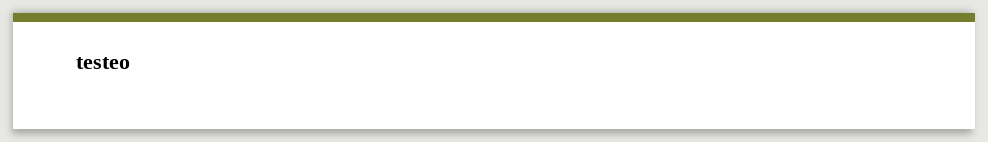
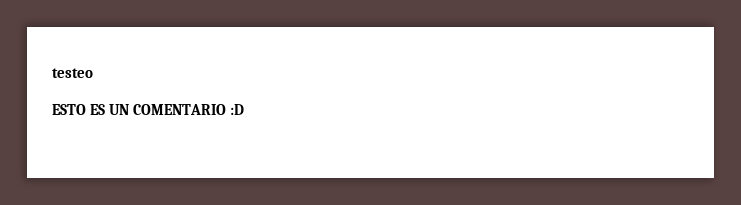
(130, 63) none -> [52,104,245,115] // ESTO ES UN COMENTARIO :D

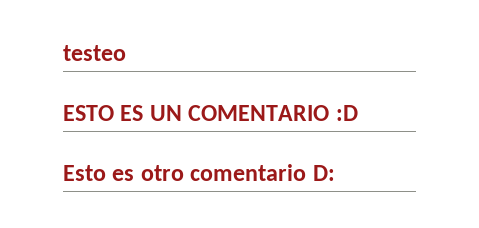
(245, 109) none -> [63,164,335,181] // Esto es otro comentario D:

